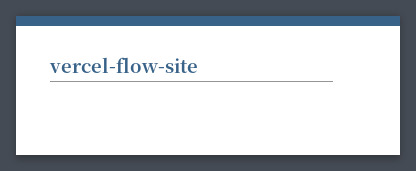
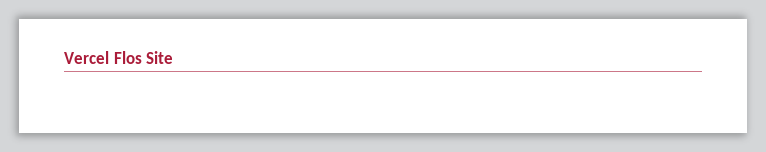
[49,57,198,73] vercel-flow-site -> [64,51,174,64] Vercel Flos Site

